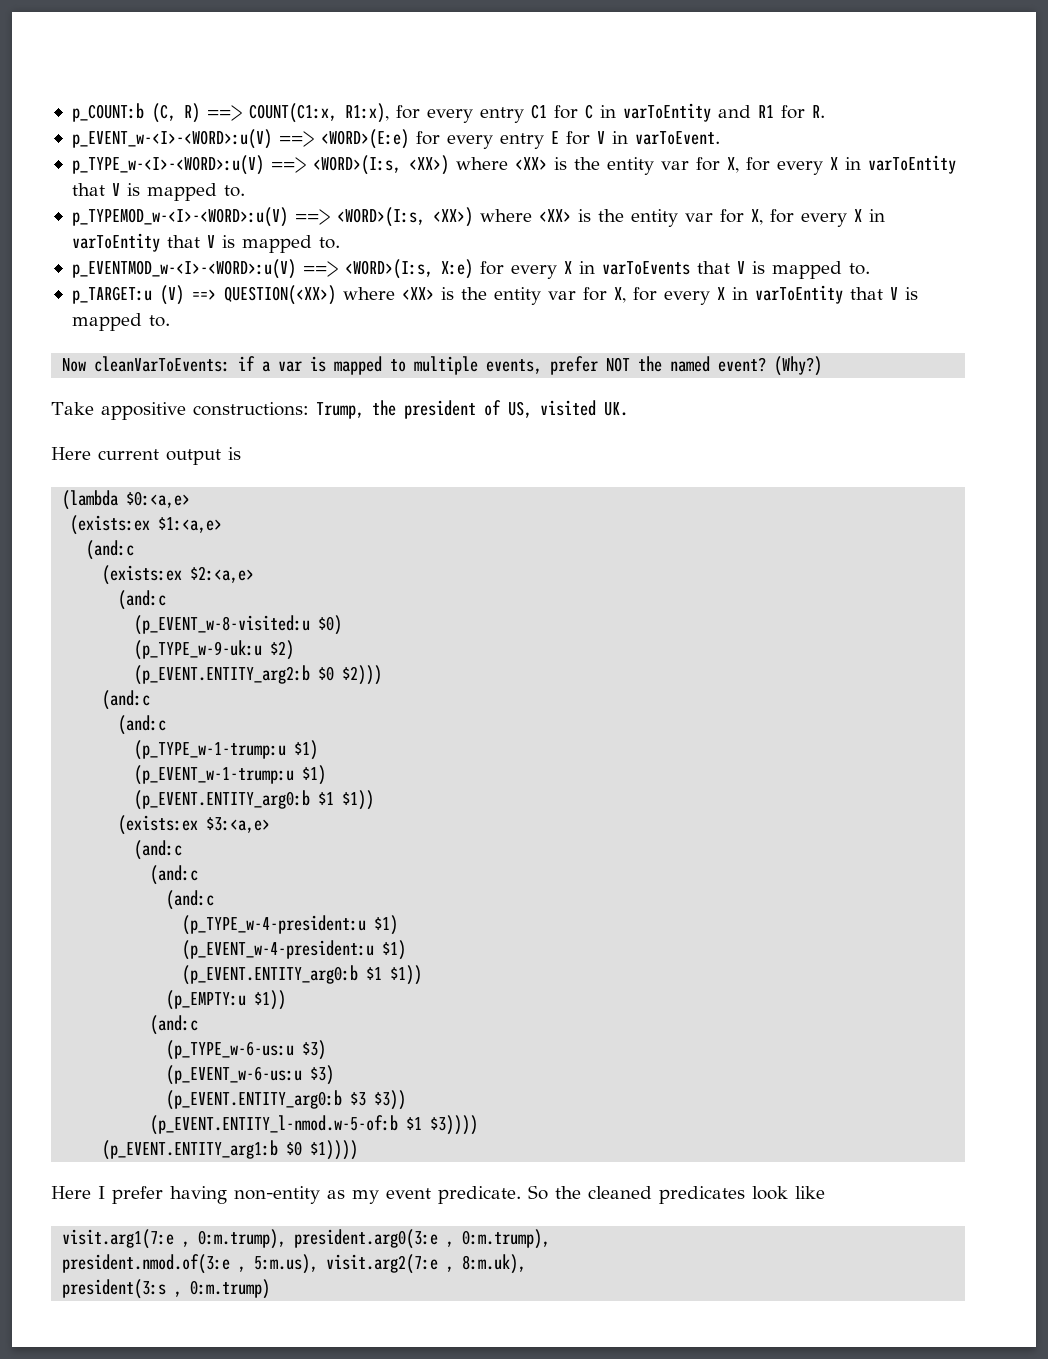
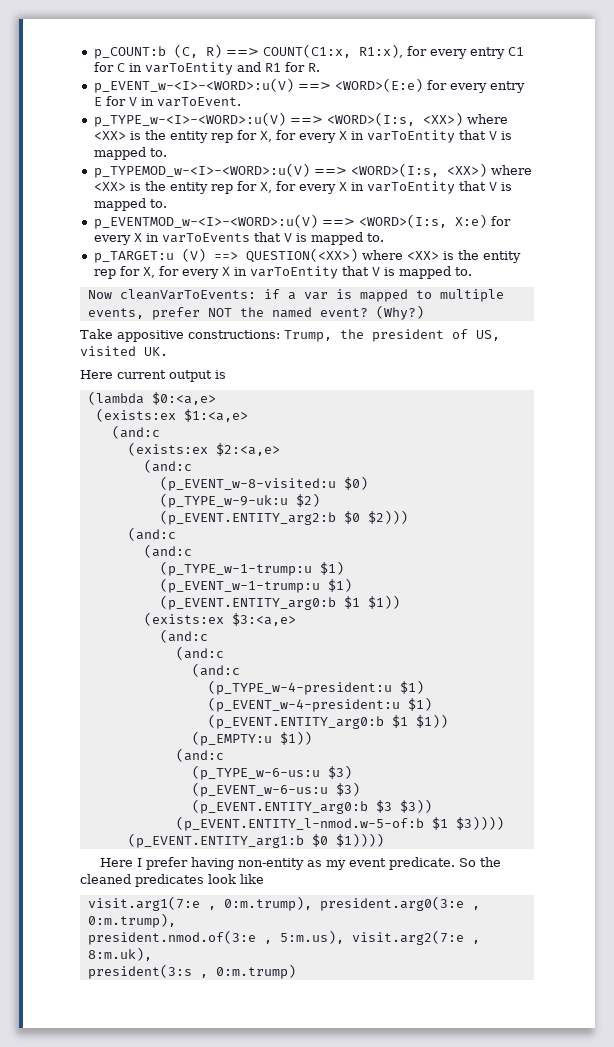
[660,161,689,170] var -> [210,133,233,143] rep
[684,213,713,222] var -> [210,184,233,194] rep
[547,291,576,300] var -> [93,269,116,279] rep

